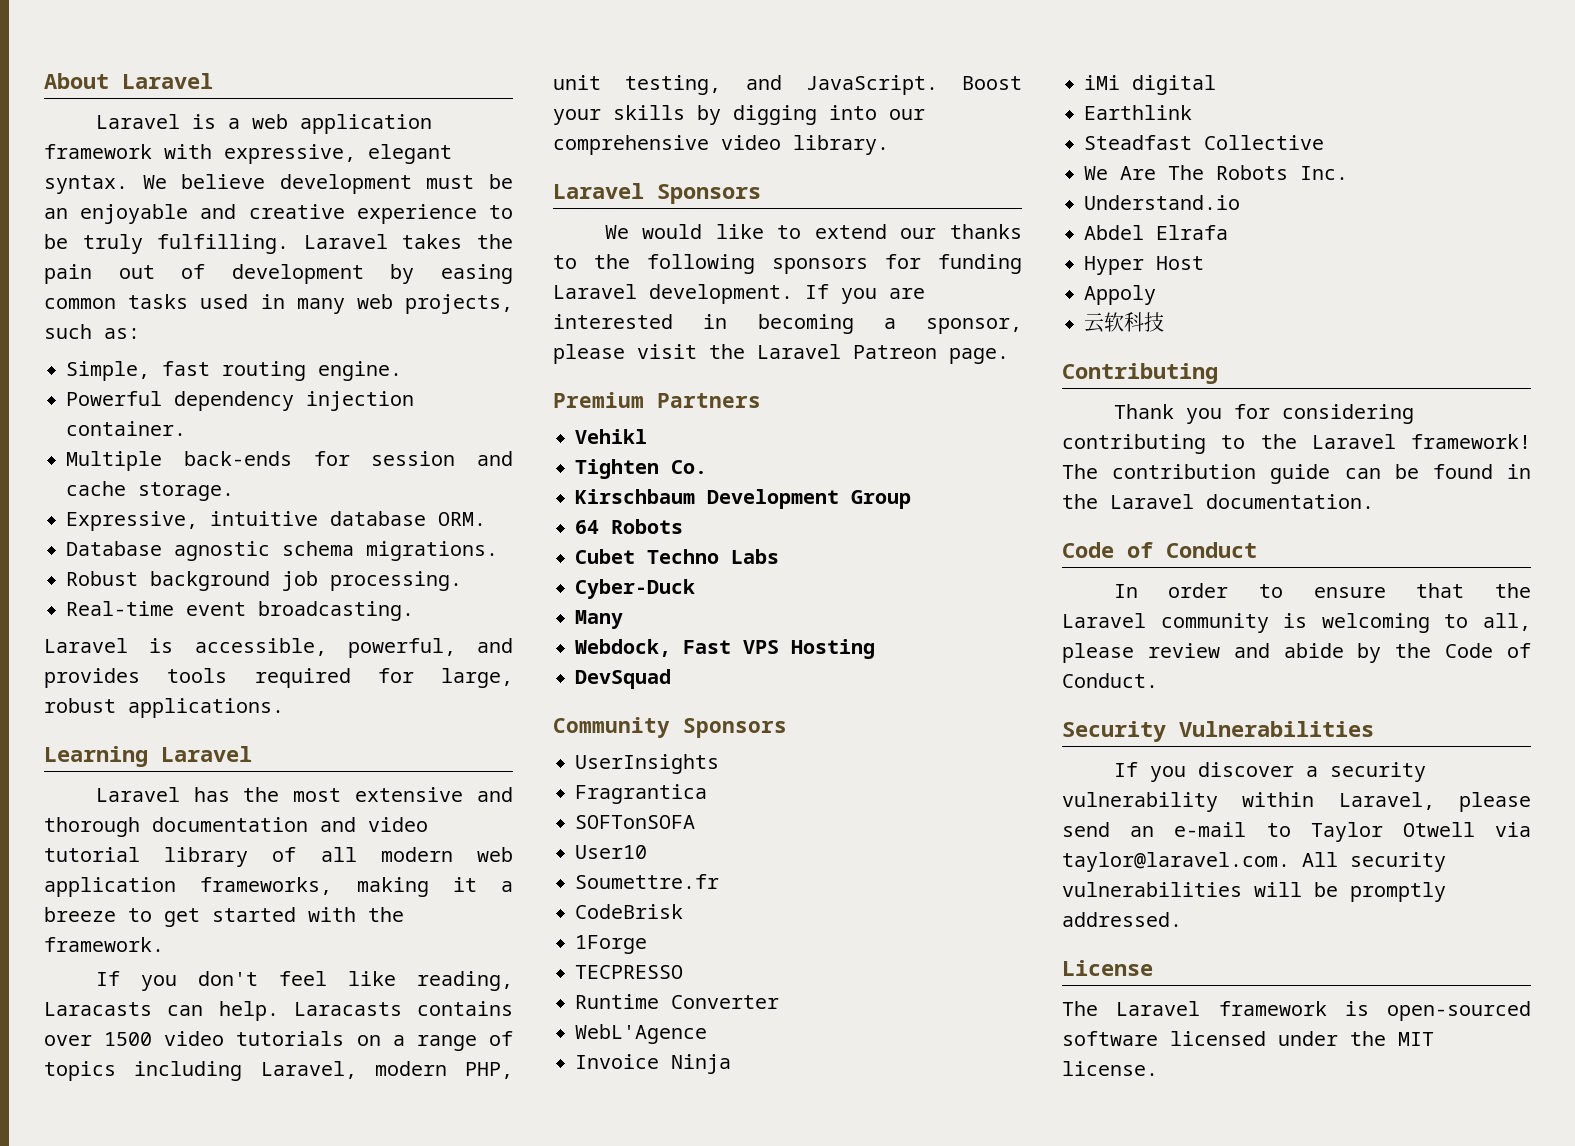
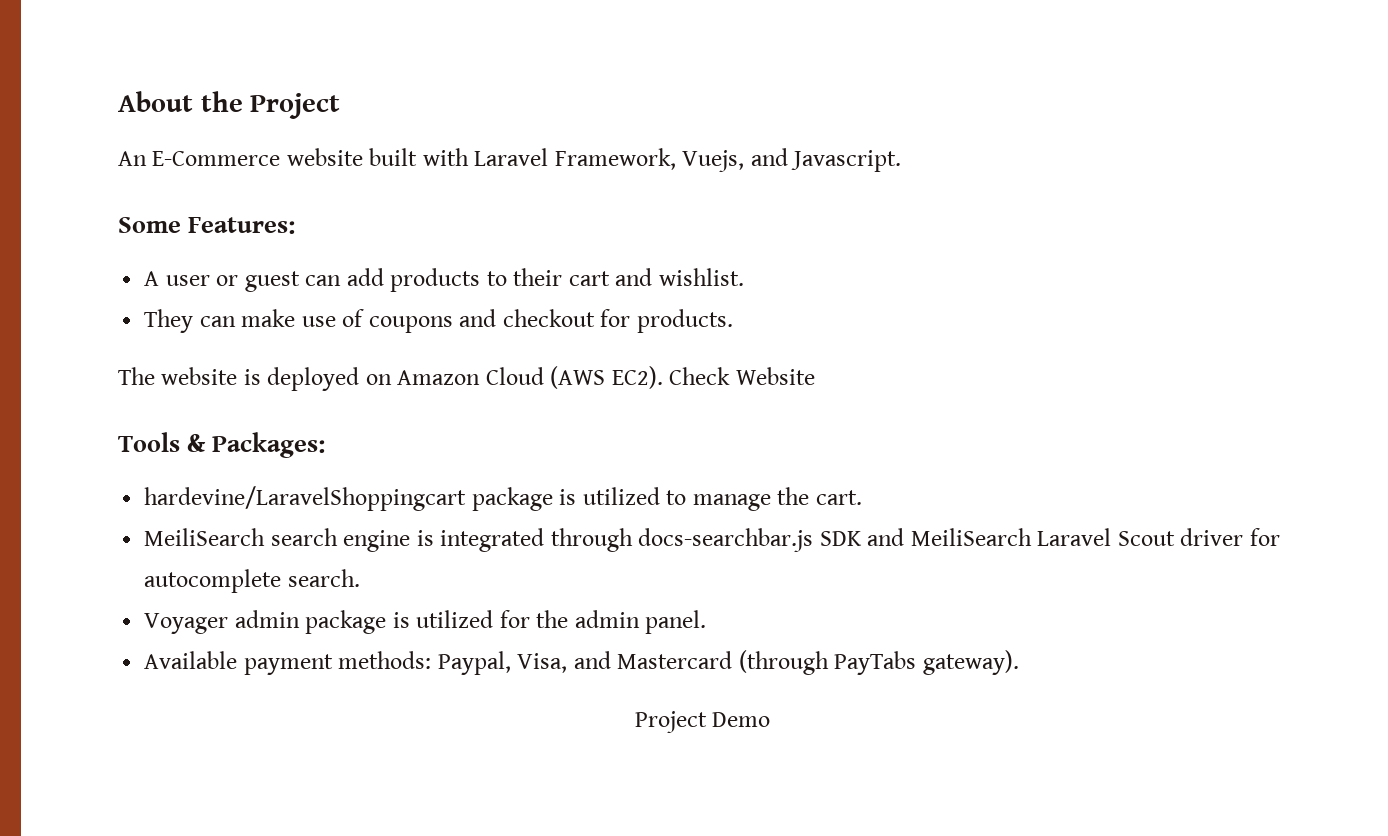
[122,73,213,89] [95,114,432,134] [44,144,452,164] [44,174,513,194] [44,204,513,224] [44,234,513,254] [44,264,513,284] [44,294,513,314] [44,324,140,339] [66,361,402,381] [66,391,414,411] [66,421,186,436] [66,451,513,471] [66,481,234,501] [66,511,486,531] [66,541,498,561] [66,571,462,591] [66,601,414,621] [44,638,513,658] [44,668,513,688] [44,698,284,718] [44,746,252,767] [95,787,513,802] [44,817,428,837] [44,847,513,867] [44,877,513,897] [44,907,404,927] [44,937,164,952] [95,971,513,991] [44,1001,513,1021] [44,1031,514,1051] [44,1061,513,1081] [553,75,1022,95] [553,105,925,125] [553,135,889,155] [553,183,761,204] [604,224,1022,239] [553,254,1022,274] [553,284,925,304] [553,314,1022,334] [553,344,1009,364] [553,392,761,408] [575,429,647,444] [575,459,707,479] [575,489,911,509] [575,519,683,534] [575,549,779,564] [575,579,695,599] [575,610,623,629] [575,639,875,659] [575,669,671,689] [553,717,787,738] [575,754,719,774] [575,784,707,804] [575,815,695,829] [575,845,647,859] [575,874,719,889] [575,904,683,919] [575,935,647,954] [575,965,683,979] [575,994,779,1009] [575,1024,707,1044] [575,1054,731,1074] [1084,75,1216,95] [1084,105,1192,120] [1084,135,1324,150] [1084,165,1348,180] [1084,195,1240,210] [1084,225,1228,240] [1084,256,1204,275] [1084,285,1156,305] [1084,312,1164,333] [1062,363,1218,384] [1113,404,1414,424] [1062,434,1531,454] [1062,464,1531,484] [1062,494,1374,509] [1062,542,1257,558] [1113,583,1531,598] [1062,613,1531,633] [1062,643,1531,663] [1062,673,1158,688] [1062,721,1374,742] [1113,762,1426,782] [1062,792,1531,812] [1062,822,1531,842] [1062,852,1446,872] [1062,882,1446,902] [1062,912,1182,927] [1062,960,1153,976] [1062,1001,1531,1021] [1062,1031,1434,1046] [1062,1061,1158,1076] Laravel // Laravel is a web application framework with expressive, elegant syntax. We believe development must be an enjoyable and creative experience to be truly fulfilling. Laravel takes the pain out of development by easing common tasks used in many web projects, such as: // Simple, fast routing engine. // Powerful dependency injection container. // Multiple back-ends for session and cache storage. // Expressive, intuitive database ORM. // Database agnostic schema migrations. // Robust background job processing. // Real-time event broadcasting. // Laravel is accessible, powerful, and provides tools required for large, robust applications. // Learning Laravel // Laravel has the most extensive and thorough documentation and video tutorial library of all modern web application frameworks, making it a breeze to get started with the framework. // If you don't feel like reading, Laracasts can help. Laracasts contains over 1500 video tutorials on a range of topics including Laravel, modern PHP, unit testing, and JavaScript. Boost your skills by digging into our comprehensive video library. // Laravel Sponsors // We would like to extend our thanks to the following sponsors for funding Laravel development. If you are interested in becoming a sponsor, please visit the Laravel Patreon page. // Premium Partners // Vehikl // Tighten Co. // Kirschbaum Development Group // 64 Robots // Cubet Techno Labs // Cyber-Duck // Many // Webdock, Fast VPS Hosting // DevSquad // Community Sponsors // UserInsights // Fragrantica // SOFTonSOFA // User10 // Soumettre.fr // CodeBrisk // 1Forge // TECPRESSO // Runtime Converter // WebL'Agence // Invoice Ninja // iMi digital // Earthlink // Steadfast Collective // We Are The Robots Inc. // Understand.io // Abdel Elrafa // Hyper Host // Appoly // 云软科技 // Contributing // Thank you for considering contributing to the Laravel framework! The contribution guide can be found in the Laravel documentation. // Code of Conduct // In order to ensure that the Laravel community is welcoming to all, please review and abide by the Code of Conduct. // Security Vulnerabilities // If you discover a security vulnerability within Laravel, please send an e-mail to Taylor Otwell via taylor@laravel.com. All security vulnerabilities will be promptly addressed. // License // The Laravel framework is open-sourced software licensed under the MIT license. -> [200,91,341,119] [118,148,902,172] [118,217,296,234] [144,268,744,292] [144,309,733,333] [118,366,815,391] [118,432,326,458] [144,486,862,511] [144,528,1280,552] [144,569,360,593] [144,610,707,634] [144,650,1019,675] [634,711,771,733] the Project // An E-Commerce website built with Laravel Framework, Vuejs, and Javascript. // Some Features: // A user or guest can add products to their cart and wishlist. // They can make use of coupons and checkout for products. // The website is deployed on Amazon Cloud (AWS EC2). Check Website // Tools & Packages: // hardevine/LaravelShoppingcart package is utilized to manage the cart. // MeiliSearch search engine is integrated through docs-searchbar.js SDK and MeiliSearch Laravel Scout driver for autocomplete search. // Voyager admin package is utilized for the admin panel. // Available payment methods: Paypal, Visa, and Mastercard (through PayTabs gateway). // Project Demo

